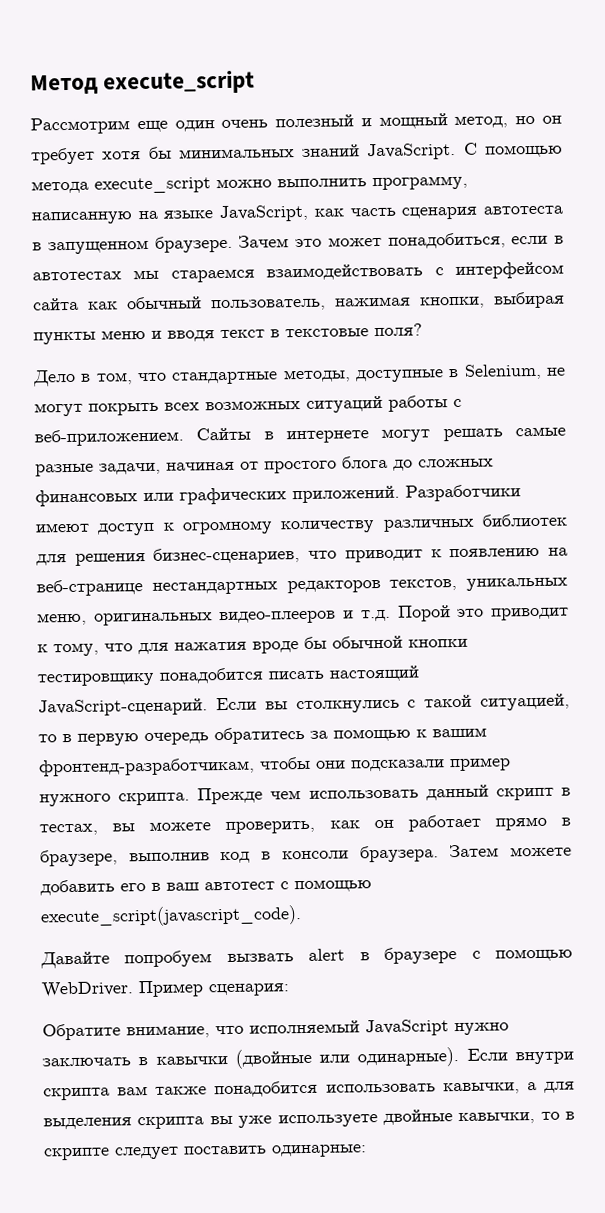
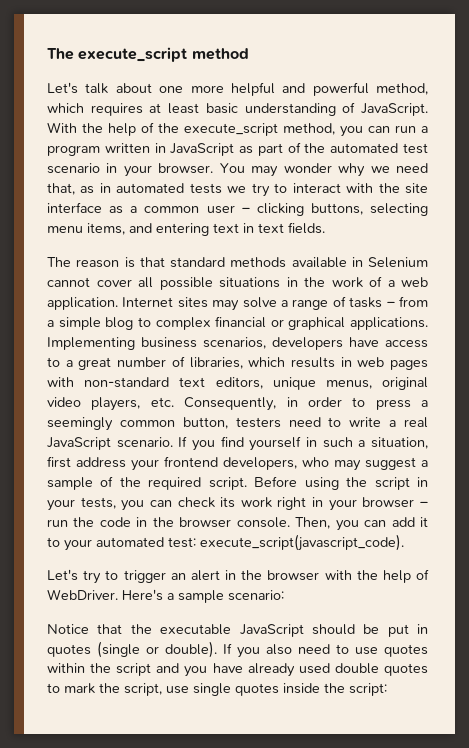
[30,70,256,95] [30,113,562,135] [31,142,563,165] [31,175,468,194] [31,204,563,225] [32,232,564,255] [32,261,564,283] [32,291,565,312] [33,323,423,345] [32,363,566,387] [34,395,462,417] [34,426,566,447] [35,455,494,477] [35,484,521,507] [35,513,567,536] [36,547,568,566] [36,577,568,597] [37,605,569,626] [37,635,468,657] [37,665,419,687] [38,693,570,717] [38,726,487,746] [38,756,511,777] [39,784,571,807] [39,814,571,836] [40,844,572,867] [40,879,372,896] [40,905,302,928] [40,947,573,969] [41,980,290,998] [42,1019,509,1041] [42,1047,574,1069] [43,1080,576,1101] [43,1109,575,1130] [43,1144,367,1161] Метод execute_script // Рассмотрим еще один очень полезный и мощный метод, но он требует хотя бы минимальных знаний JavaScript. С помощью метода execute_script можно выполнить программу, написанную на языке JavaScript, как часть сценария автотеста в запущенном браузере. Зачем это может понадобиться, если в автотестах мы стараемся взаимодействовать с интерфейсом сайта как обычный пользователь, нажимая кнопки, выбирая пункты меню и вводя текст в текстовые поля? // Дело в том, что стандартные методы, доступные в Selenium, не могут покрыть всех возможных ситуаций работы с веб-приложением. Сайты в интернете могут решать самые разные задачи, начиная от простого блога до сложных финансовых или графических приложений. Разработчики имеют доступ к огромному количеству различных библиотек для решения бизнес-сценариев, что приводит к появлению на веб-странице нестандартных редакторов текстов, уникальных меню, оригинальных видео-плееров и т.д. Порой это приводит к тому, что для нажатия вроде бы обычной кнопки тестировщику понадобится писать настоящий JavaScript-сценарий. Если вы столкнулись с такой ситуацией, то в первую очередь обратитесь за помощью к вашим фронтенд-разработчикам, чтобы они подсказали пример нужного скрипта. Прежде чем использовать данный скрипт в тестах, вы можете проверить, как он работает прямо в браузере, выполнив код в консоли браузера. Затем можете добавить его в ваш автотест с помощью execute_script(javascript_code). // Давайте попробуем вызвать alert в браузере с помощью WebDriver. Пример сценария: // Обратите внимание, что исполняемый JavaScript нужно заключать в кавычки (двойные или одинарные). Если внутри скрипта вам также понадобится использовать кавычки, а для выделения скрипта вы уже используете двойные кавычки, то в скрипте следует поставить одинарные: -> [47,47,249,62] [47,82,428,96] [47,102,428,116] [47,122,428,137] [47,142,428,156] [47,163,429,177] [47,183,429,197] [47,202,428,216] [47,222,325,236] [47,257,428,268] [47,276,428,290] [47,296,428,311] [47,316,428,330] [47,337,428,350] [47,356,428,370] [47,377,428,390] [47,397,428,411] [47,417,428,431] [47,436,429,451] [47,456,428,471] [47,476,429,490] [47,497,428,511] [47,517,428,531] [47,534,404,551] [47,569,430,584] [47,589,284,603] [47,624,428,637] [47,641,428,658] [47,663,428,677] [47,683,387,696] The execute_script method // Let's talk about one more helpful and powerful method, which requires at least basic understanding of JavaScript. With the help of the execute_script method, you can run a program written in JavaScript as part of the automated test scenario in your browser. You may wonder why we need that, as in automated tests we try to interact with the site interface as a common user – clicking buttons, selecting menu items, and entering text in text fields. // The reason is that standard methods available in Selenium cannot cover all possible situations in the work of a web application. Internet sites may solve a range of tasks – from a simple blog to complex financial or graphical applications. Implementing business scenarios, developers have access to a great number of libraries, which results in web pages with non-standard text editors, unique menus, original video players, etc. Consequently, in order to press a seemingly common button, testers need to write a real JavaScript scenario. If you find yourself in such a situation, first address your frontend developers, who may suggest a sample of the required script. Before using the script in your tests, you can check its work right in your browser – run the code in the browser console. Then, you can add it to your automated test: execute_script(javascript_code). // Let's try to trigger an alert in the browser with the help of WebDriver. Here's a sample scenario: // Notice that the executable JavaScript should be put in quotes (single or double). If you also need to use quotes within the script and you have already used double quotes to mark the script, use single quotes inside the script:

